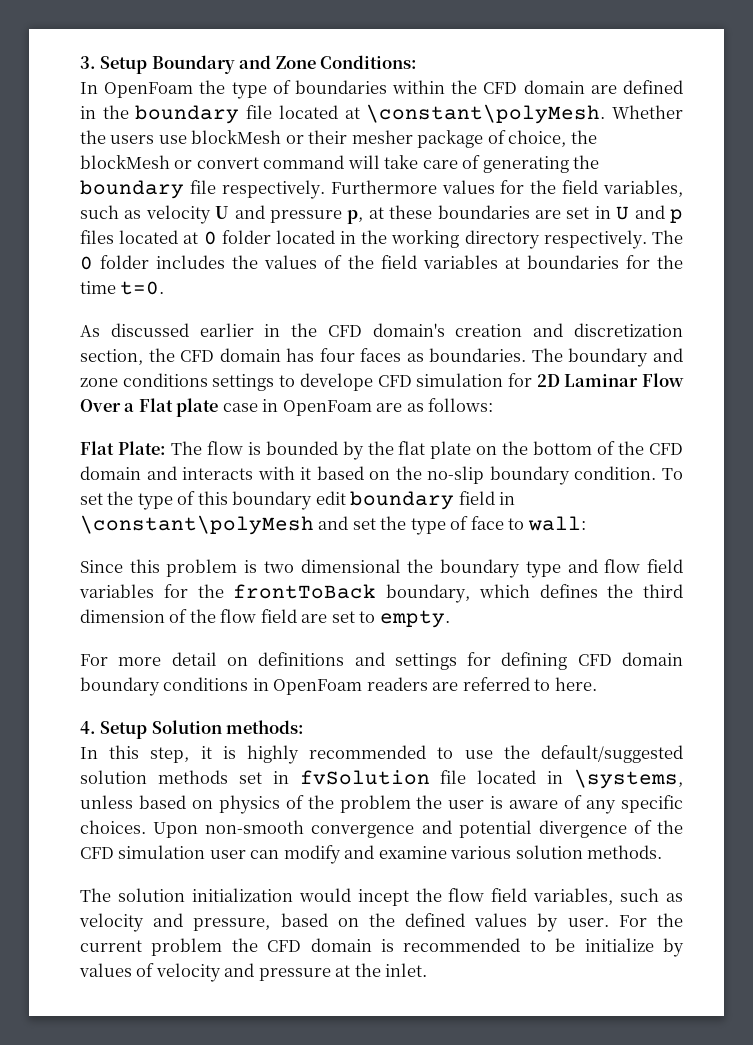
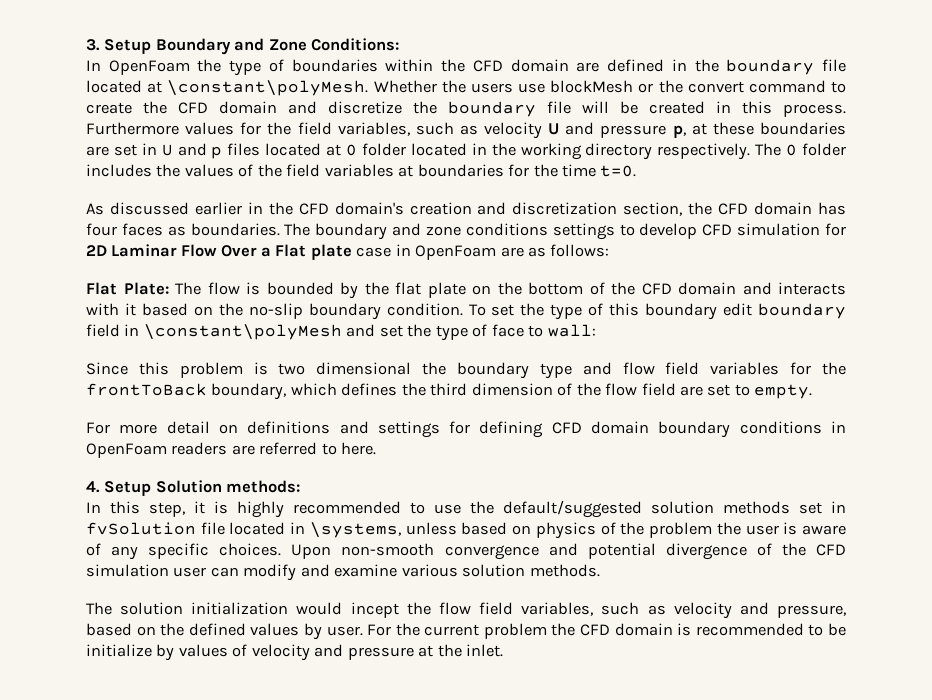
[308,130,597,148] [80,155,600,173] [80,180,325,199] their mesher package of choice, the blockMesh or convert command will take care of generating the boundary file respectively. -> [658,80,846,93] [86,101,846,117] the convert command to create the CFD domain and discretize the boundary file will be created in this process.
[299,373,373,391] develope -> [639,223,698,239] develop

